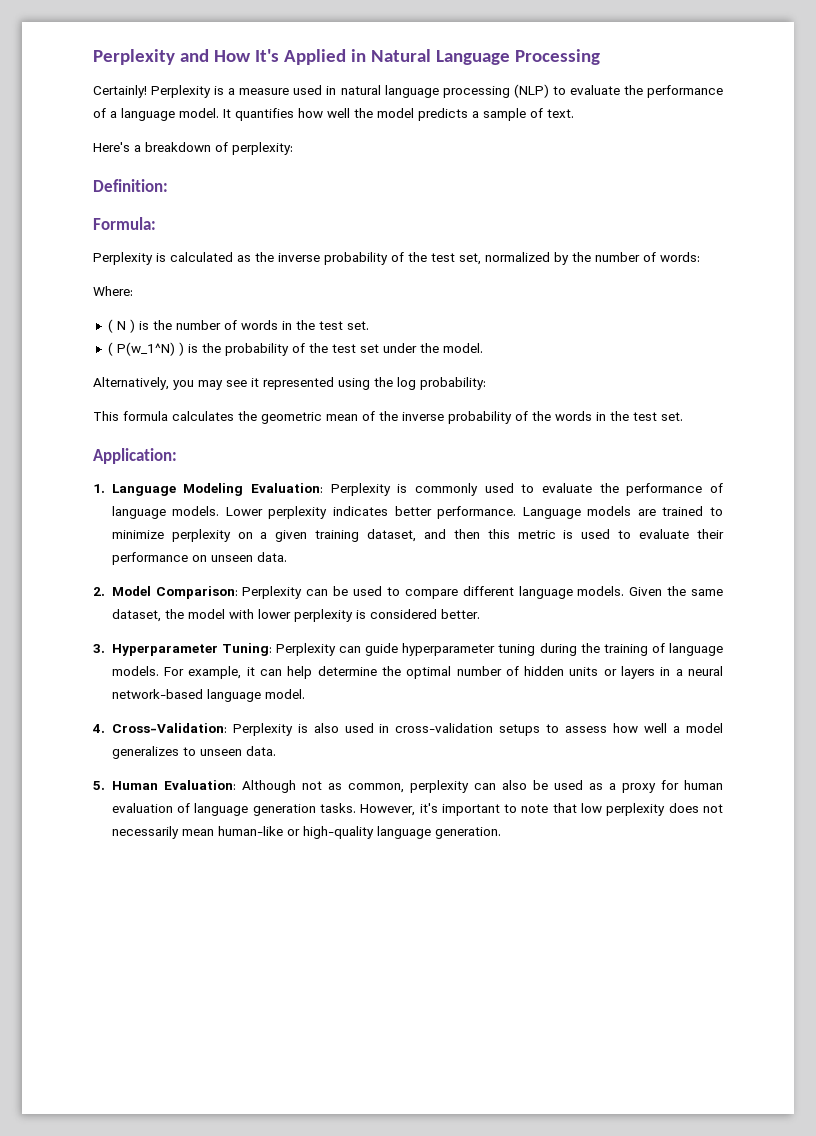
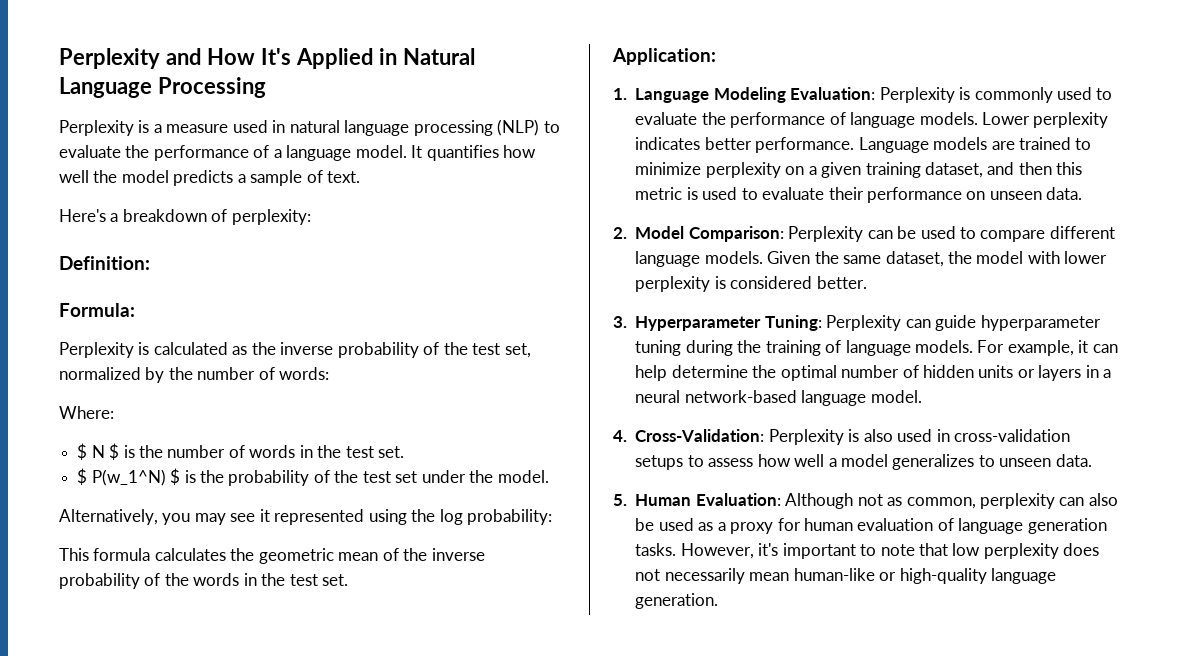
[93,85,147,98] Certainly! -> (266, 87) none
[107,319,135,333] ( N ) -> [77,443,120,460] $ N $
[107,342,184,356] ( P(w_1^N) ) -> [77,468,181,486] $ P(w_1^N) $

